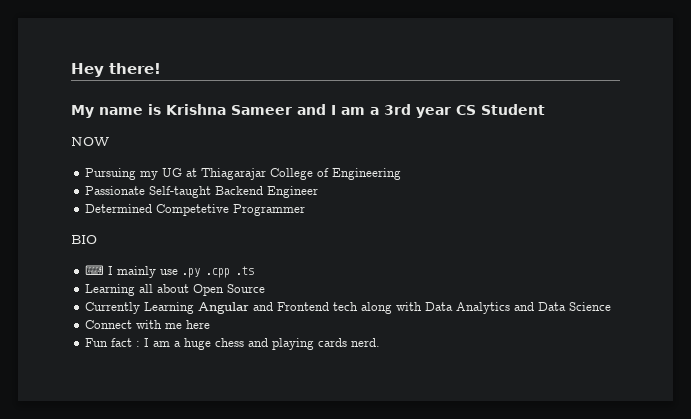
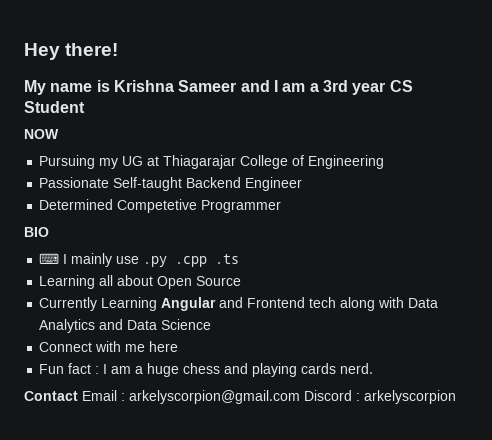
(381, 342) none -> [24,390,456,404] // Contact Email : arkelyscorpion@gmail.com Discord : arkelyscorpion

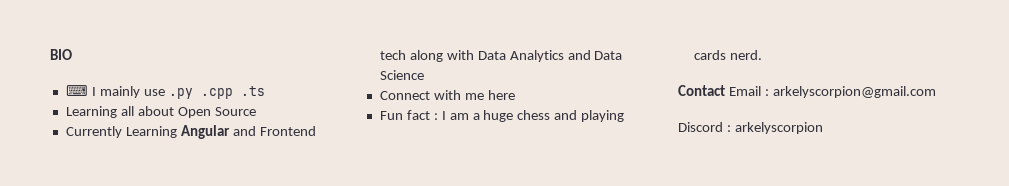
[24,43,119,60] [24,80,413,95] [24,101,85,113] [24,129,59,139] [39,155,385,169] [39,177,303,191] [39,199,282,213] Hey there! // My name is Krishna Sameer and I am a 3rd year CS Student // NOW // Pursuing my UG at Thiagarajar College of Engineering // Passionate Self-taught Backend Engineer // Determined Competetive Programmer // -> (50, 54) none
(300, 397) none -> (936, 92) //

